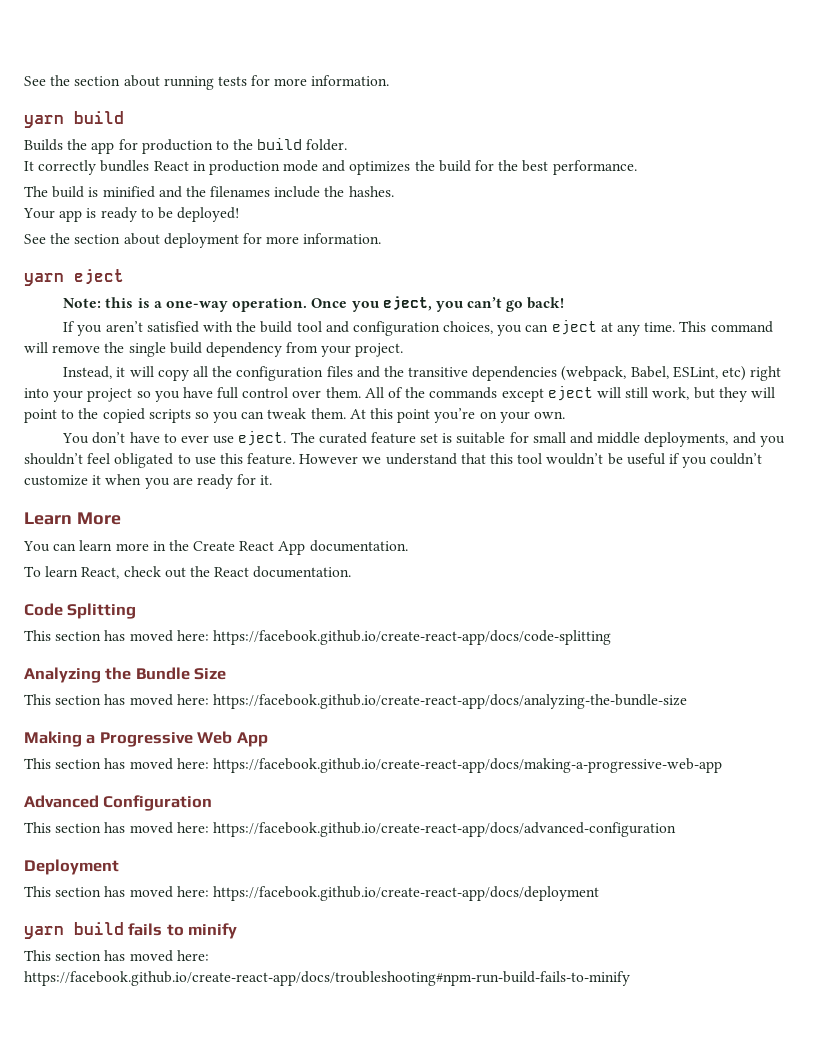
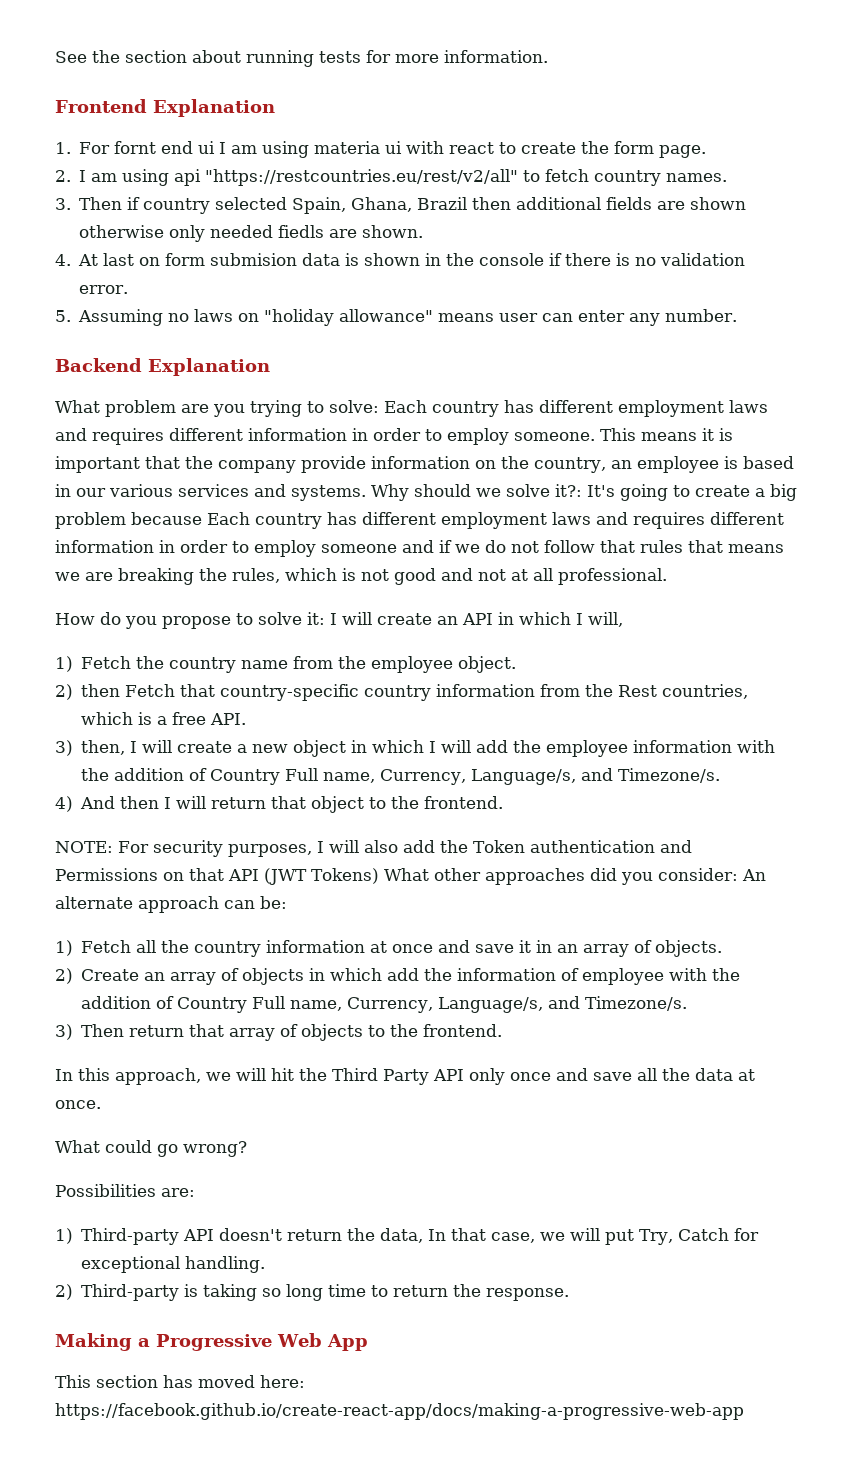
[24,111,124,128] [24,138,348,154] [24,160,637,175] [24,186,394,198] [23,207,240,222] [24,233,382,248] [24,269,124,286] [63,296,565,312] [63,320,773,336] [24,342,404,357] [63,366,782,381] [24,386,775,402] [24,408,565,423] [62,431,785,447] [24,453,763,468] [24,474,273,489] [24,512,121,525] [23,540,408,555] [24,566,352,579] [24,603,137,619] [24,630,611,645] [24,667,227,683] [24,694,687,709] yarn build // Builds the app for production to the build folder. // It correctly bundles React in production mode and optimizes the build for the best performance. // The build is minified and the filenames include the hashes. // Your app is ready to be deployed! // See the section about deployment for more information. // yarn eject // Note: this is a one-way operation. Once you eject, you can’t go back! // If you aren’t satisfied with the build tool and configuration choices, you can eject at any time. This command will remove the single build dependency from your project. // Instead, it will copy all the configuration files and the transitive dependencies (webpack, Babel, ESLint, etc) right into your project so you have full control over them. All of the commands except eject will still work, but they will point to the copied scripts so you can tweak them. At this point you’re on your own. // You don’t have to ever use eject. The curated feature set is suitable for small and middle deployments, and you shouldn’t feel obligated to use this feature. However we understand that this tool wouldn’t be useful if you couldn’t customize it when you are ready for it. // Learn More // You can learn more in the Create React App documentation. // To learn React, check out the React documentation. // Code Splitting // This section has moved here: https://facebook.github.io/create-react-app/docs/code-splitting // Analyzing the Bundle Size // This section has moved here: https://facebook.github.io/create-react-app/docs/analyzing-the-bundle-size -> [55,99,275,117] [55,141,707,158] [55,169,728,186] [55,197,747,214] [79,225,424,242] [55,253,746,266] [79,285,129,294] [55,309,738,326] [55,358,270,376] [55,400,768,417] [55,428,733,445] [55,456,794,473] [55,484,797,501] [55,512,784,529] [55,540,784,557] [55,568,667,585] [55,612,623,629] [55,656,517,673] [55,684,749,701] [81,712,247,725] [55,740,776,757] [81,768,721,785] [55,796,504,813] [55,840,692,857] [55,868,766,885] [55,896,287,913] [55,940,723,957] [55,968,741,985] [81,996,688,1013] [55,1024,503,1041] [55,1068,755,1085] [55,1100,101,1109] [55,1140,247,1157] [55,1184,195,1197] [55,1228,760,1245] [81,1256,266,1273] [55,1284,570,1301] Frontend Explanation // 1. For fornt end ui I am using materia ui with react to create the form page. // 2. I am using api "https://restcountries.eu/rest/v2/all" to fetch country names. // 3. Then if country selected Spain, Ghana, Brazil then additional fields are shown otherwise only needed fiedls are shown. // 4. At last on form submision data is shown in the console if there is no validation error. // 5. Assuming no laws on "holiday allowance" means user can enter any number. // Backend Explanation // What problem are you trying to solve: Each country has different employment laws and requires different information in order to employ someone. This means it is important that the company provide information on the country, an employee is based in our various services and systems. Why should we solve it?: It's going to create a big problem because Each country has different employment laws and requires different information in order to employ someone and if we do not follow that rules that means we are breaking the rules, which is not good and not at all professional. // How do you propose to solve it: I will create an API in which I will, // 1) Fetch the country name from the employee object. // 2) then Fetch that country-specific country information from the Rest countries, which is a free API. // 3) then, I will create a new object in which I will add the employee information with the addition of Country Full name, Currency, Language/s, and Timezone/s. // 4) And then I will return that object to the frontend. // NOTE: For security purposes, I will also add the Token authentication and Permissions on that API (JWT Tokens) What other approaches did you consider: An alternate approach can be: // 1) Fetch all the country information at once and save it in an array of objects. // 2) Create an array of objects in which add the information of employee with the addition of Country Full name, Currency, Language/s, and Timezone/s. // 3) Then return that array of objects to the frontend. // In this approach, we will hit the Third Party API only once and save all the data at once. // What could go wrong? // Possibilities are: // 1) Third-party API doesn't return the data, In that case, we will put Try, Catch for exceptional handling. // 2) Third-party is taking so long time to return the response.
[24,795,213,811] [24,822,676,837] [24,859,119,875] [24,886,599,901] [24,922,238,939] [24,950,209,962] [24,971,630,986] // Advanced Configuration // This section has moved here: https://facebook.github.io/create-react-app/docs/advanced-configuration // Deployment // This section has moved here: https://facebook.github.io/create-react-app/docs/deployment // yarn build fails to minify // This section has moved here: https://facebook.github.io/create-react-app/docs/troubleshooting#npm-run-build-fails-to-minify -> (744, 1411) none

